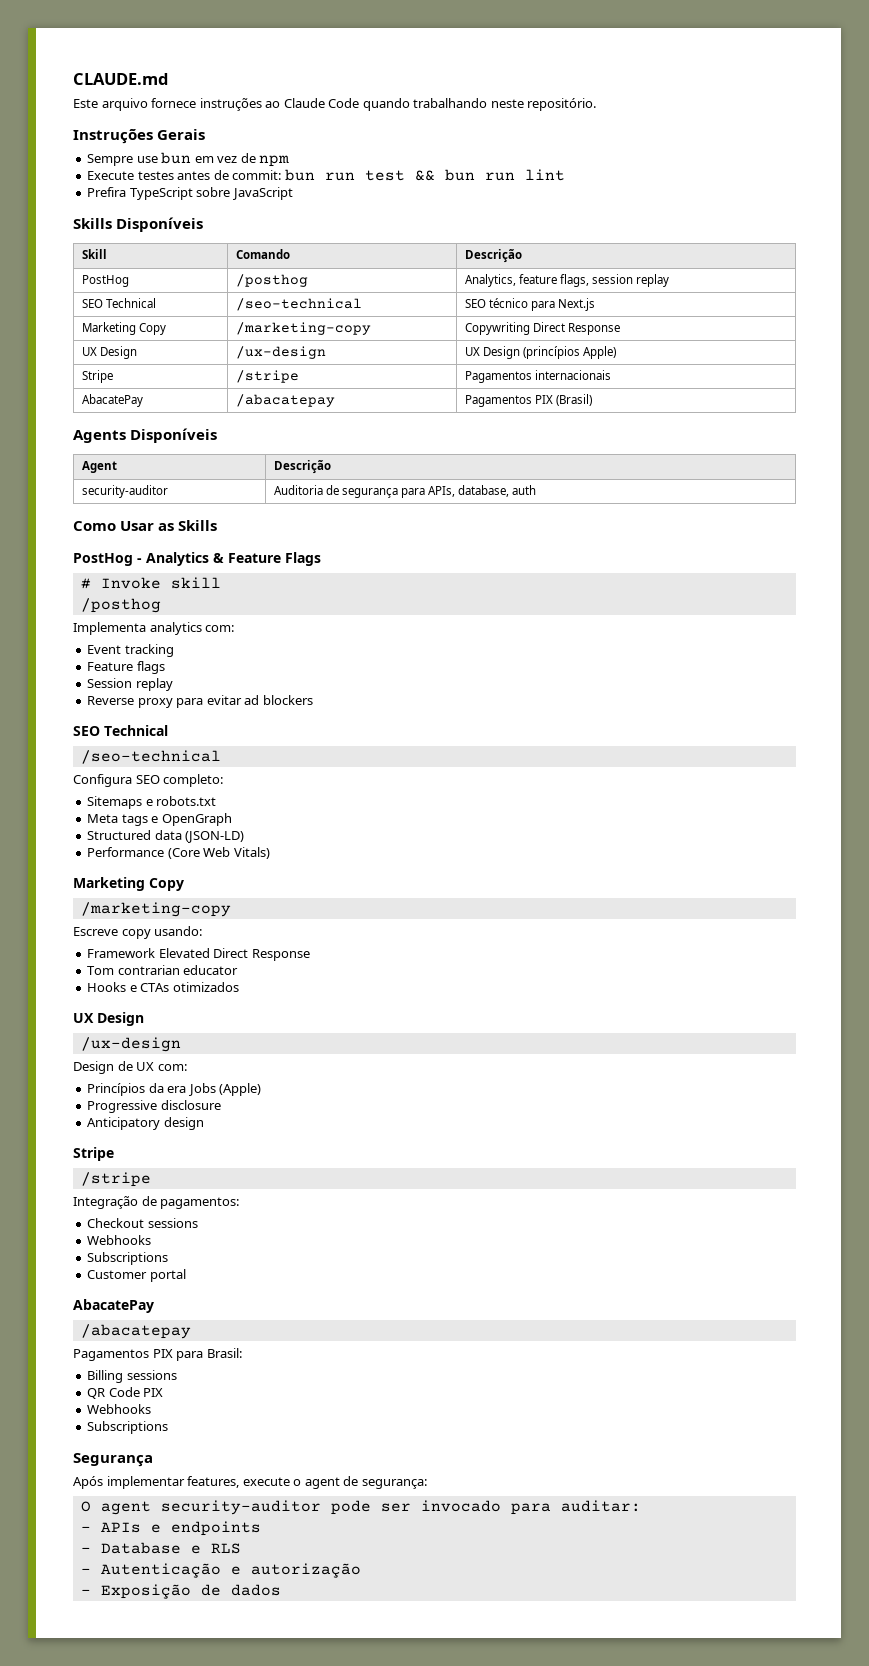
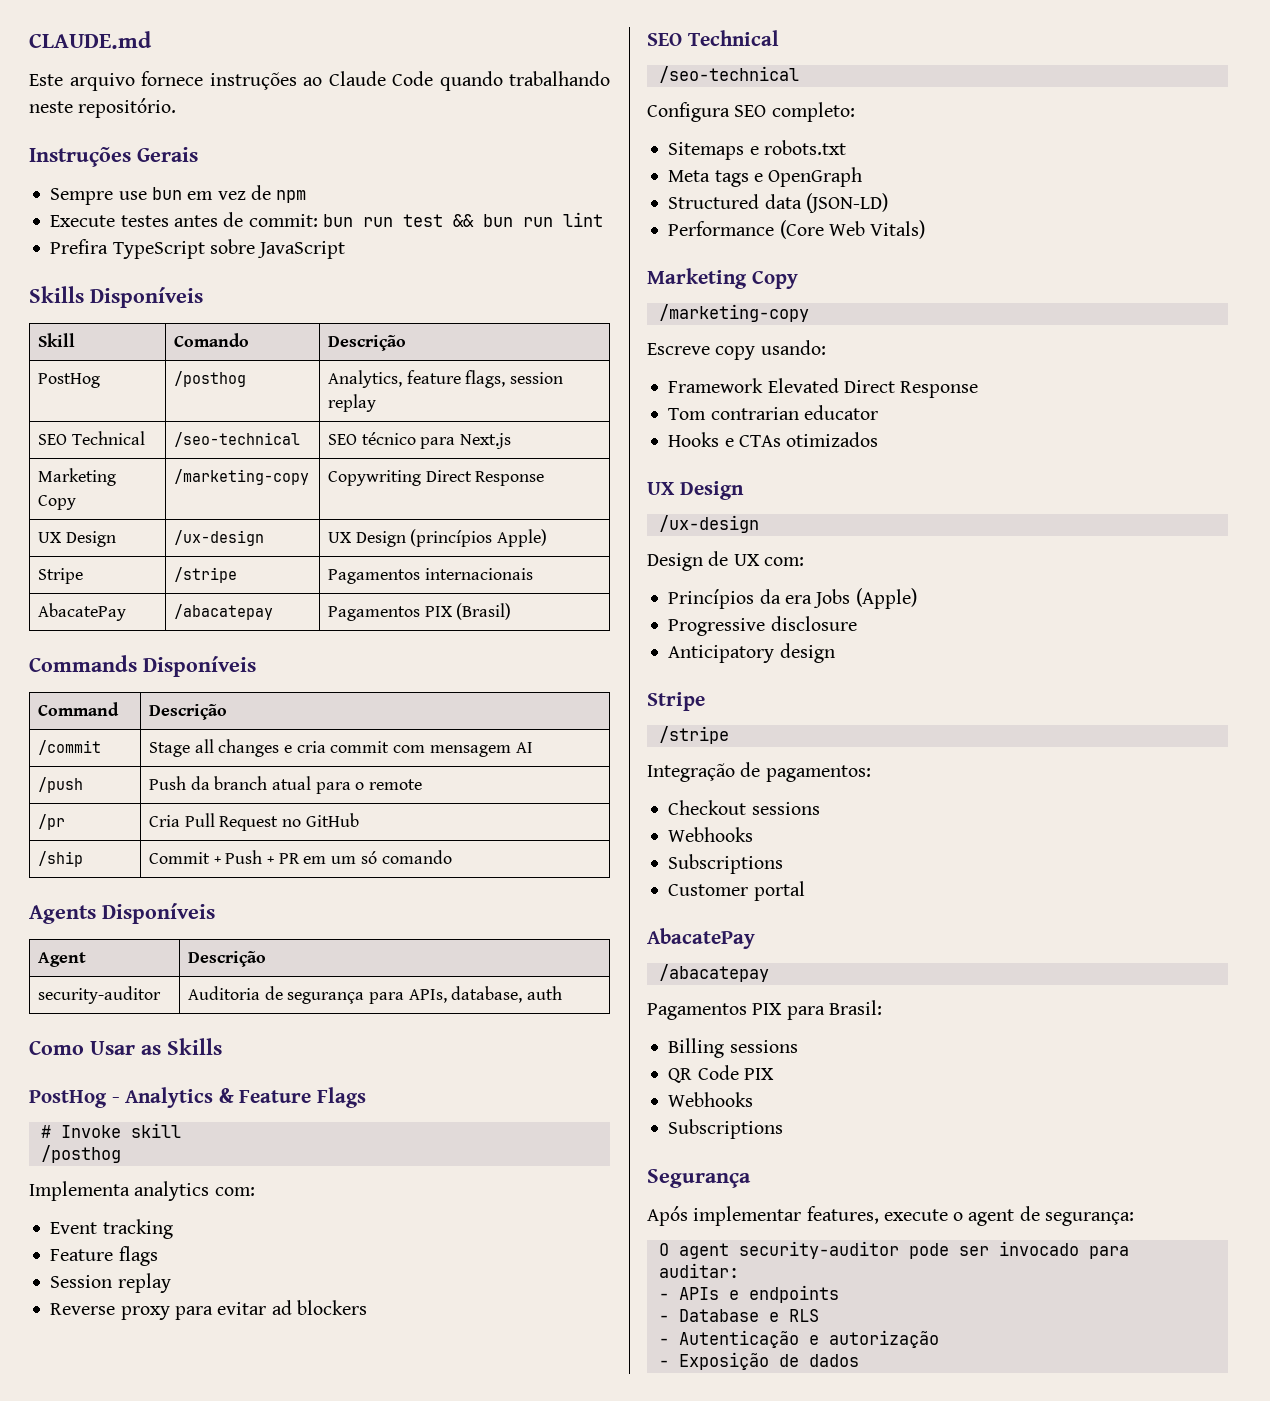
(592, 400) none -> [29,655,256,677] [37,702,119,716] [148,704,227,720] [37,740,101,755] [148,739,533,757] [37,777,83,793] [148,776,423,794] [37,814,65,830] [148,813,359,831] [37,851,83,867] [148,850,452,864] // Commands Disponíveis // Command | Descrição // /commit | Stage all changes e cria commit com mensagem AI // /push | Push da branch atual para o remote // /pr | Cria Pull Request no GitHub // /ship | Commit + Push + PR em um só comando

